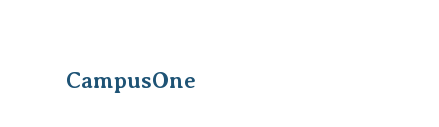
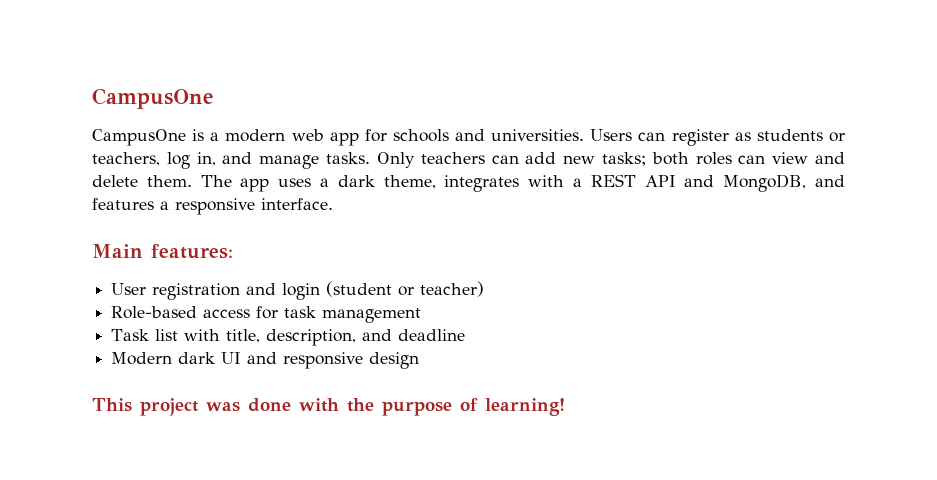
[66,72,196,93] CampusOne -> [92,88,214,109] [92,129,845,146] [92,152,845,169] [92,174,845,192] [92,198,333,215] [92,244,233,259] [111,281,485,300] [111,306,422,323] [111,329,466,346] [111,352,420,369] [92,398,565,416] CampusOne // CampusOne is a modern web app for schools and universities. Users can register as students or teachers, log in, and manage tasks. Only teachers can add new tasks; both roles can view and delete them. The app uses a dark theme, integrates with a REST API and MongoDB, and features a responsive interface. // Main features: // User registration and login (student or teacher) // Role-based access for task management // Task list with title, description, and deadline // Modern dark UI and responsive design // This project was done with the purpose of learning!

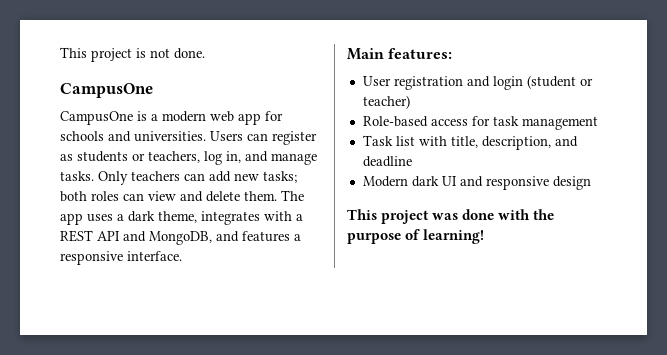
(92, 98) none -> [60,47,205,62] This project is not done. //

